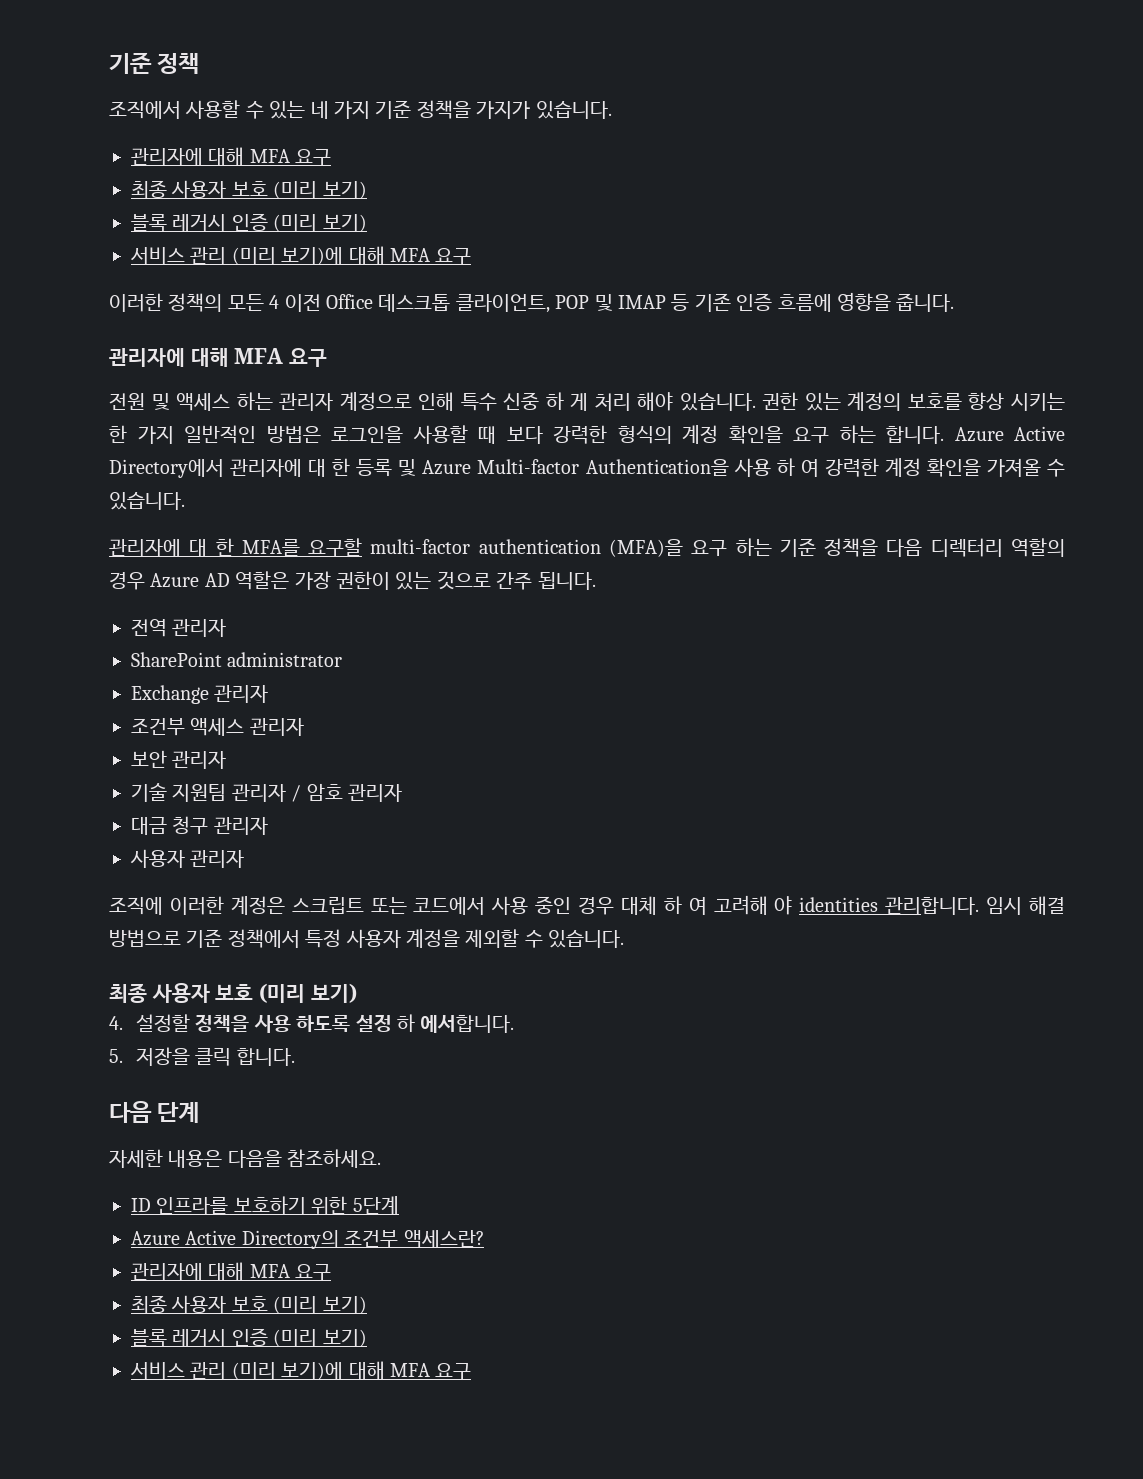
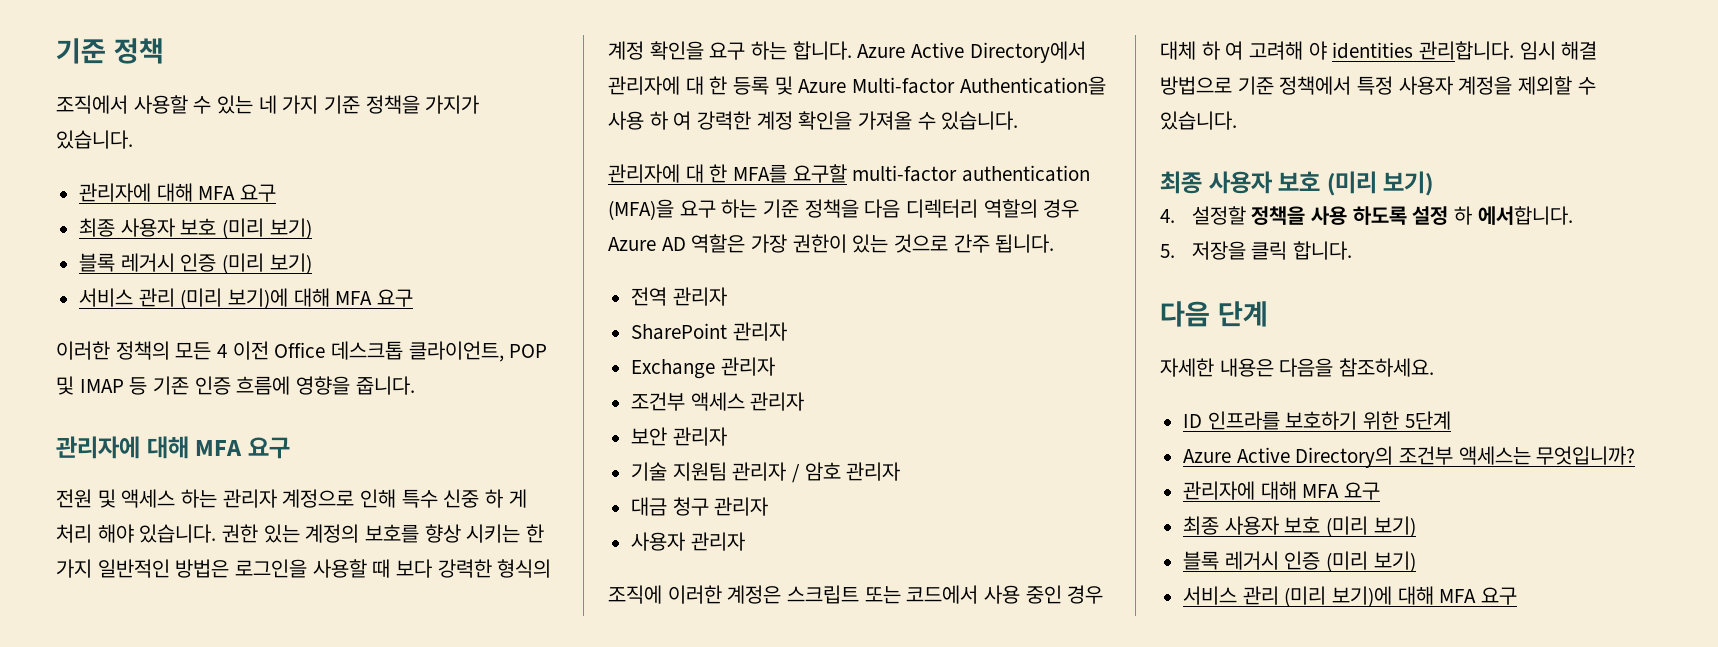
[227,652,343,667] administrator -> [732,322,787,341] 관리자
[403,1230,484,1248] 액세스란? -> [1458,446,1636,465] 액세스는 무엇입니까?

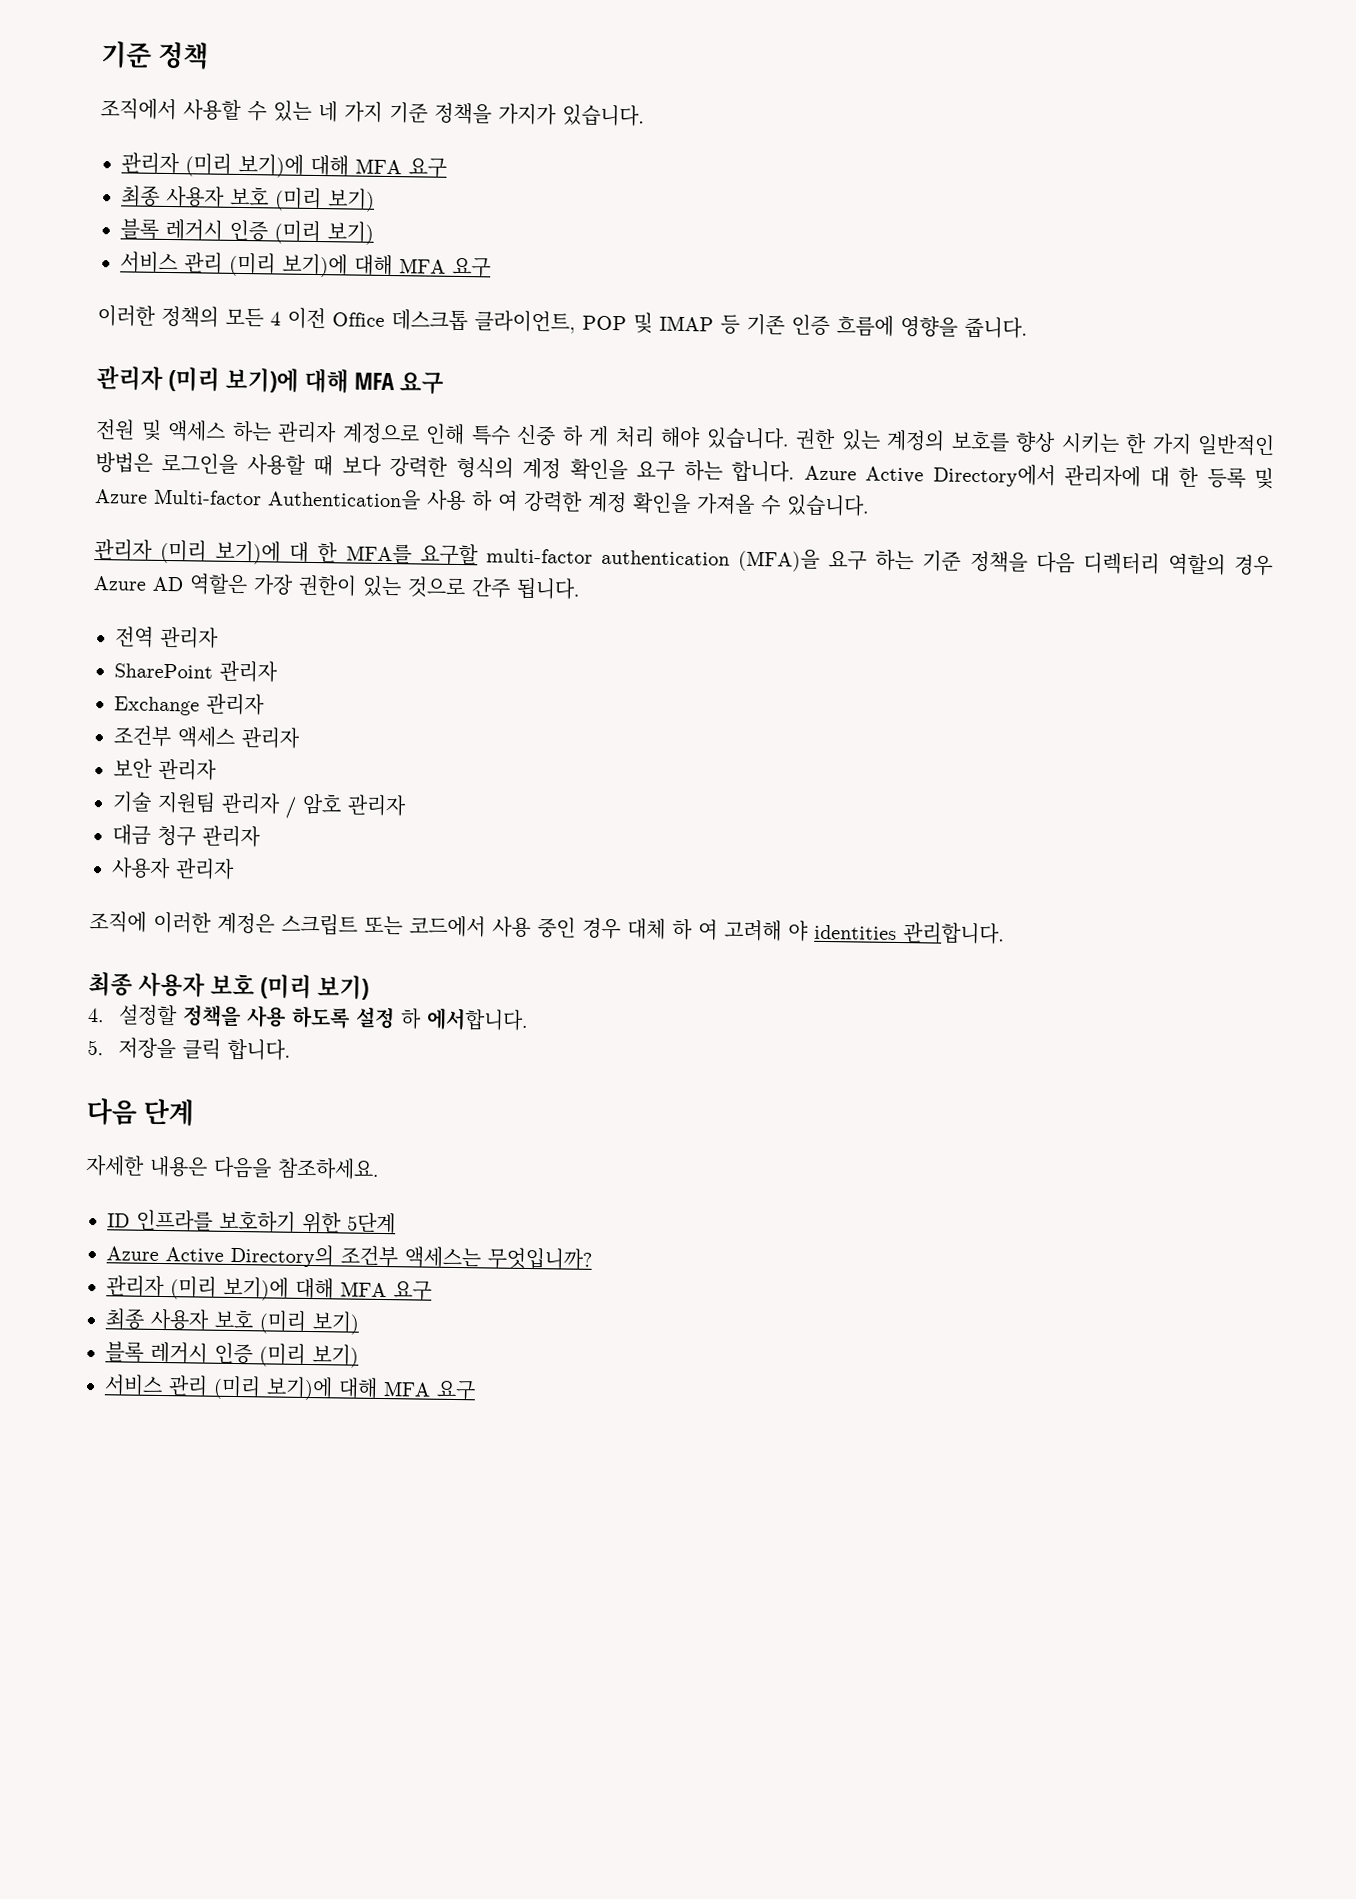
[79,183,152,202] 관리자에 -> [121,152,304,178] 관리자 (미리 보기)에
[56,436,140,459] 관리자에 -> [96,366,300,393] 관리자 (미리 보기)에
[608,164,680,183] 관리자에 -> [94,539,282,565] 관리자 (미리 보기)에
[1519,41,1598,60] [1160,76,1596,95] [1160,111,1237,130] 임시 해결 방법으로 기준 정책에서 특정 사용자 계정을 제외할 수 있습니다. -> (1005, 933) none
[1183,481,1256,500] 관리자에 -> [106,1275,289,1301] 관리자 (미리 보기)에

